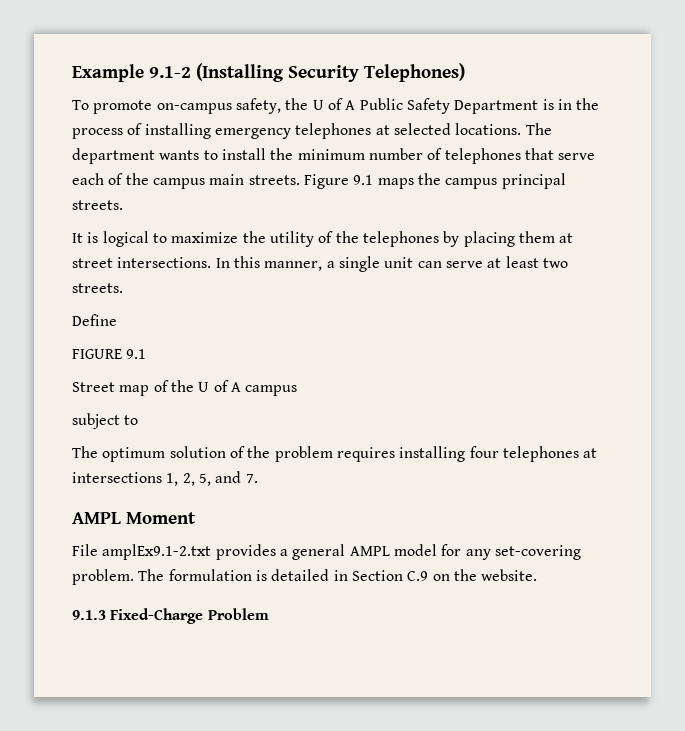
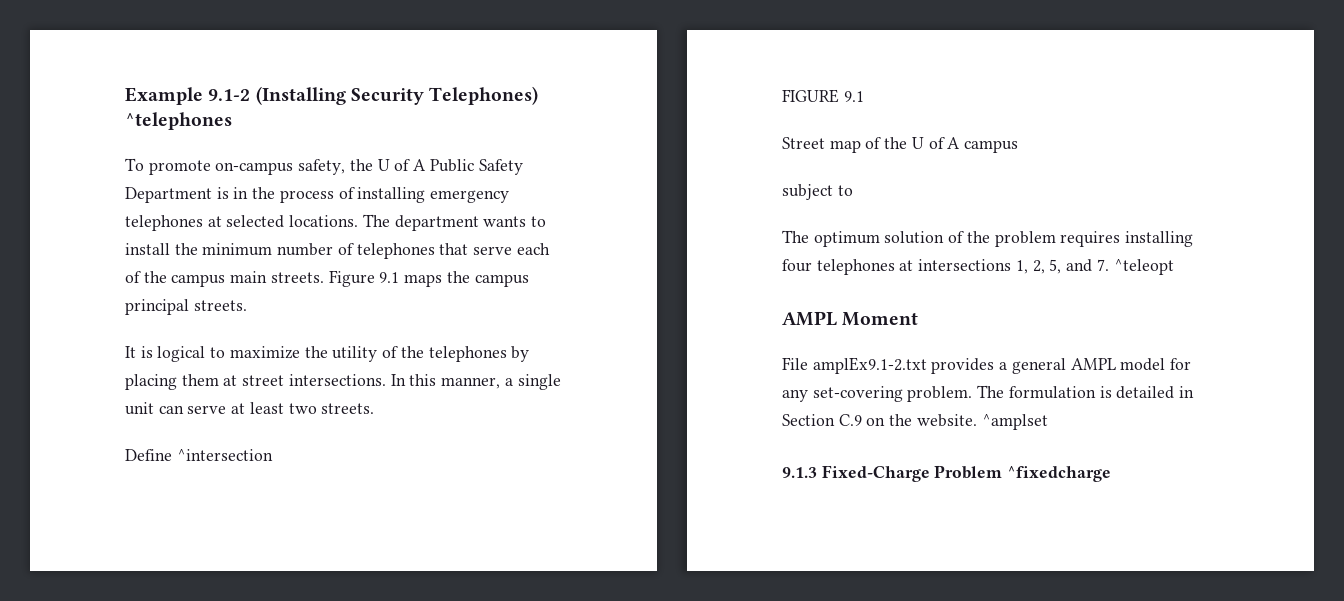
(465, 72) none -> [125,112,232,130] ^telephones
(117, 320) none -> [176,449,273,461] ^intersection
(258, 478) none -> [1113,259,1174,275] ^teleopt
(538, 575) none -> [981,414,1048,430] ^amplset
(269, 614) none -> [1007,466,1112,482] ^fixedcharge

